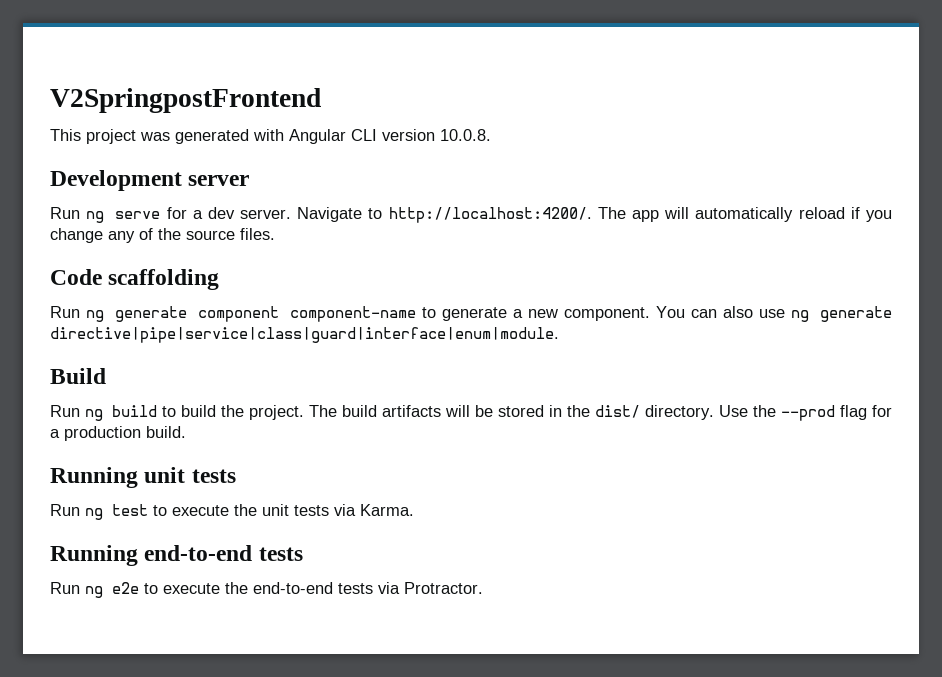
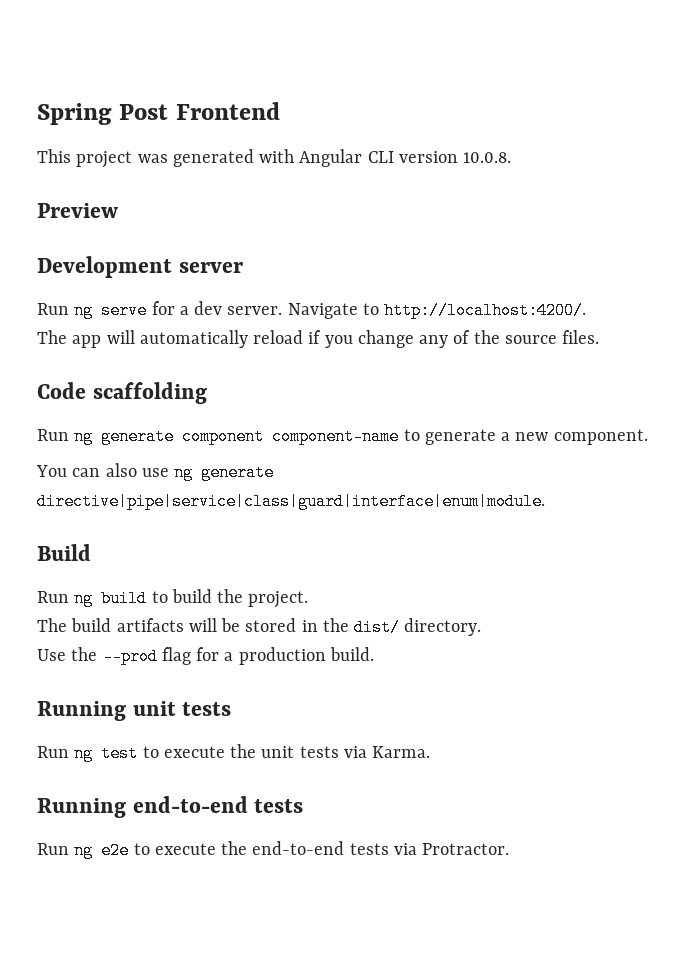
[50,88,321,113] V2SpringpostFrontend -> [37,102,280,125] Spring Post Frontend
(491, 135) none -> [37,203,118,218] // Preview
(592, 215) none -> (587, 310) //
(650, 314) none -> (648, 437) //
(304, 412) none -> (309, 599) //
(714, 412) none -> (482, 627) //

